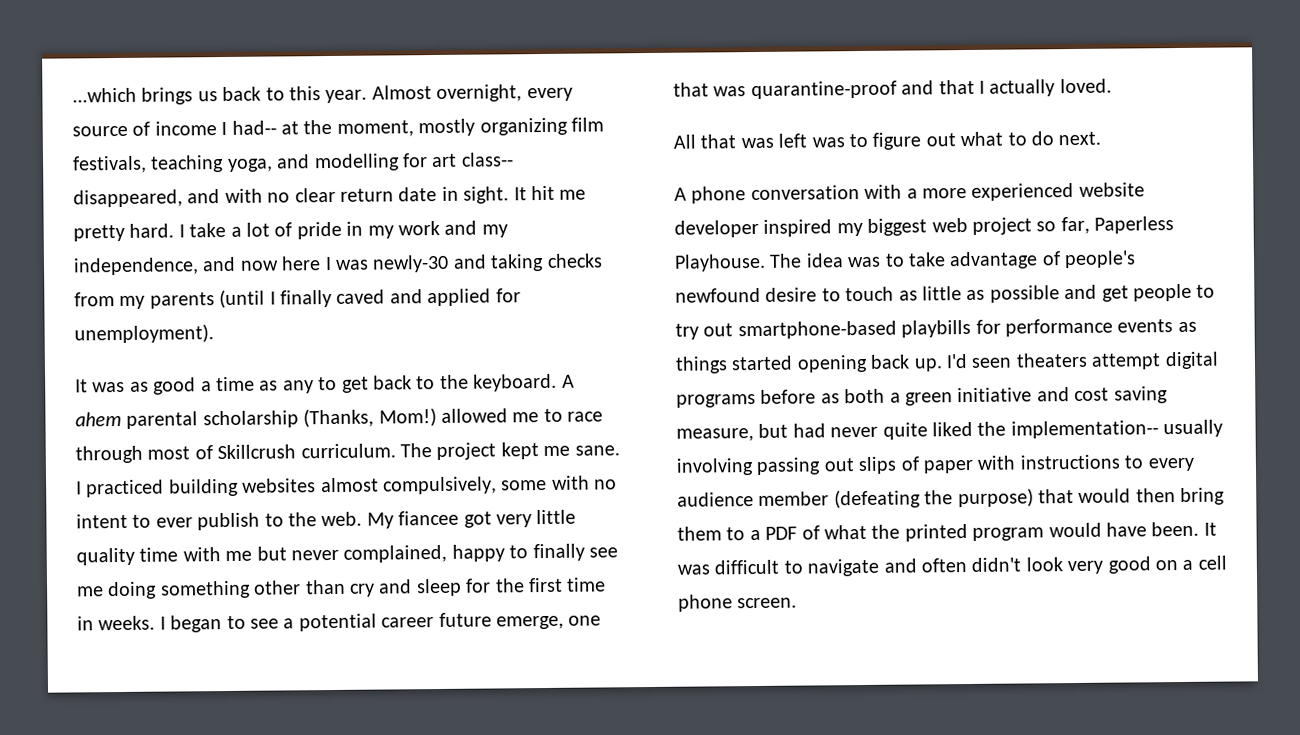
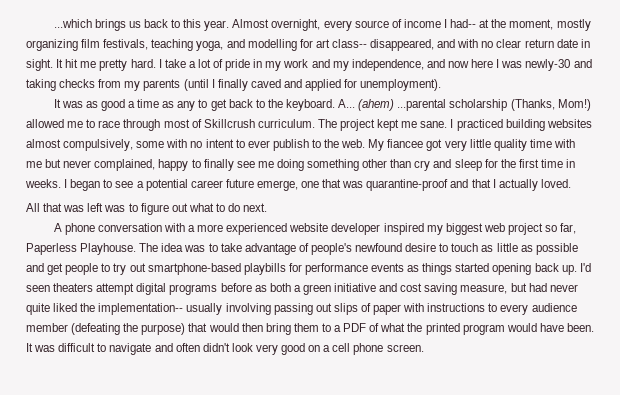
[561,374,575,388] [75,411,199,429] A ahem parental -> [338,99,447,111] A... (ahem) ...parental

